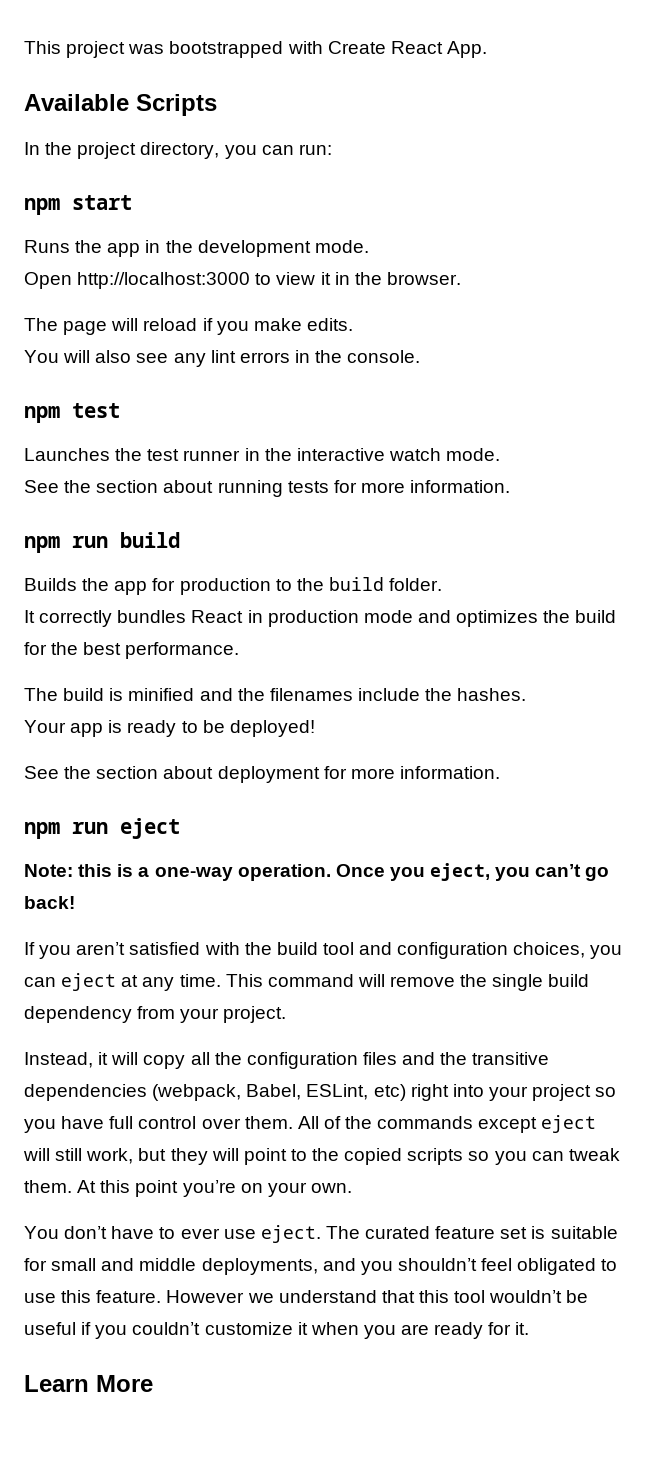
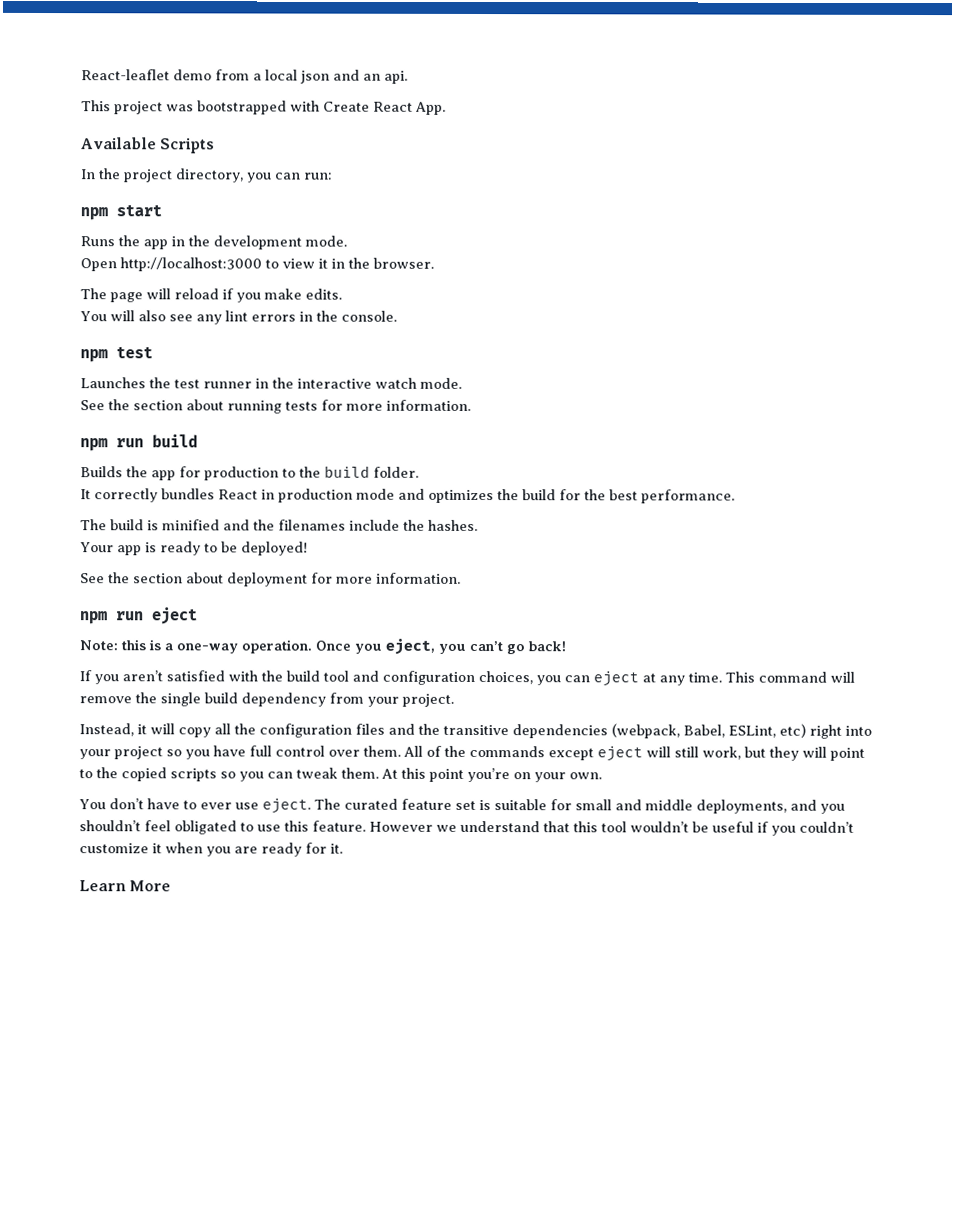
(24, 47) none -> [81,69,408,84] React-leaflet demo from a local json and an api. //

